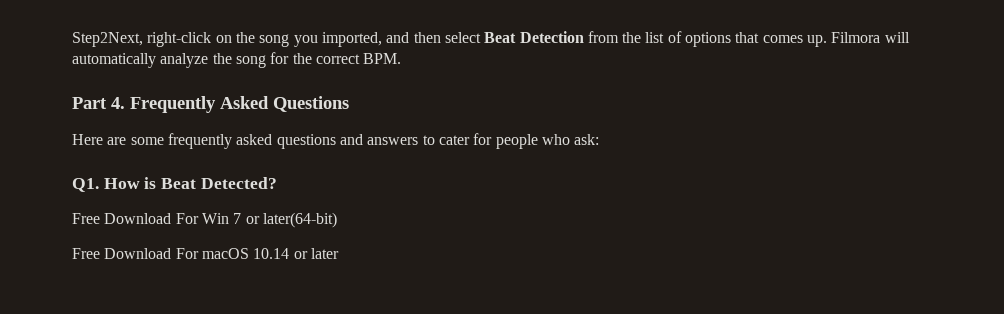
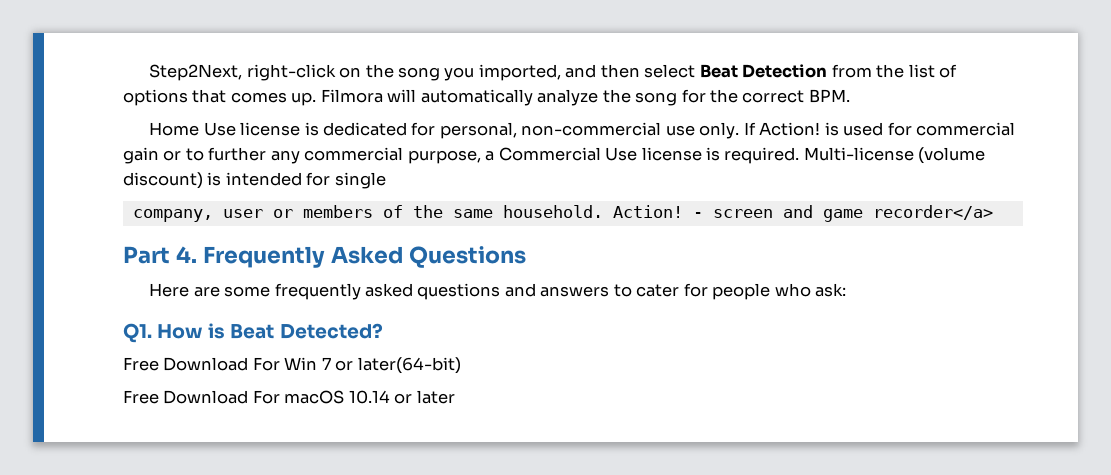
(402, 58) none -> [149,122,1016,139] [123,147,986,164] [123,172,386,189] [132,205,993,222] // Home Use license is dedicated for personal, non-commercial use only. If Action! is used for commercial gain or to further any commercial purpose, a Commercial Use license is required. Multi-license (volume discount) is intended for single // company, user or members of the same household. Action! - screen and game recorder</a>

